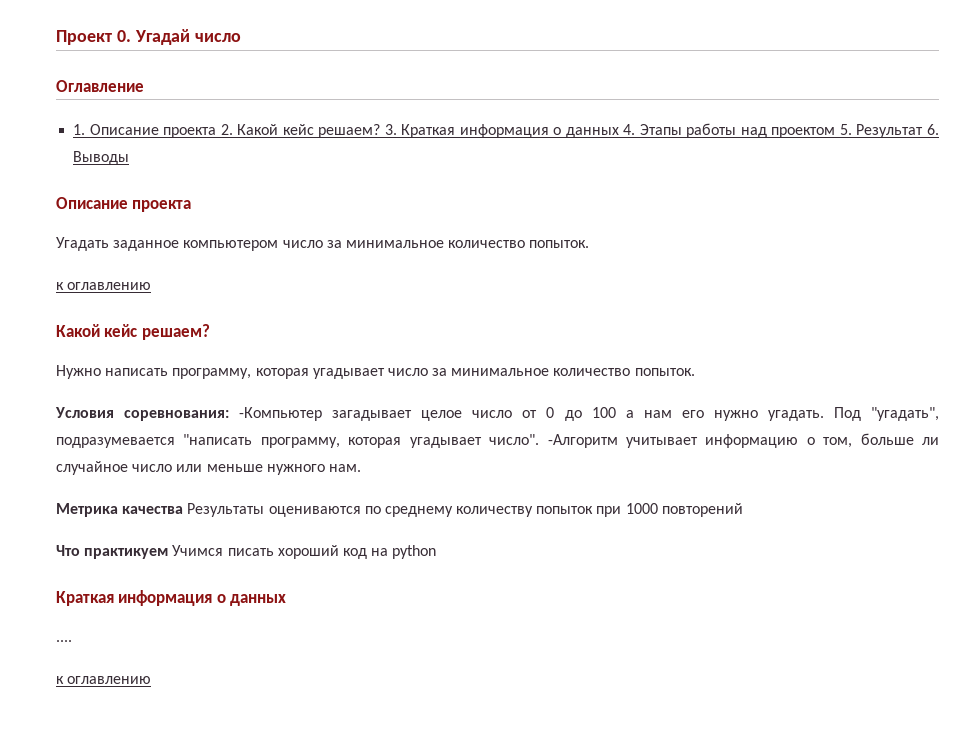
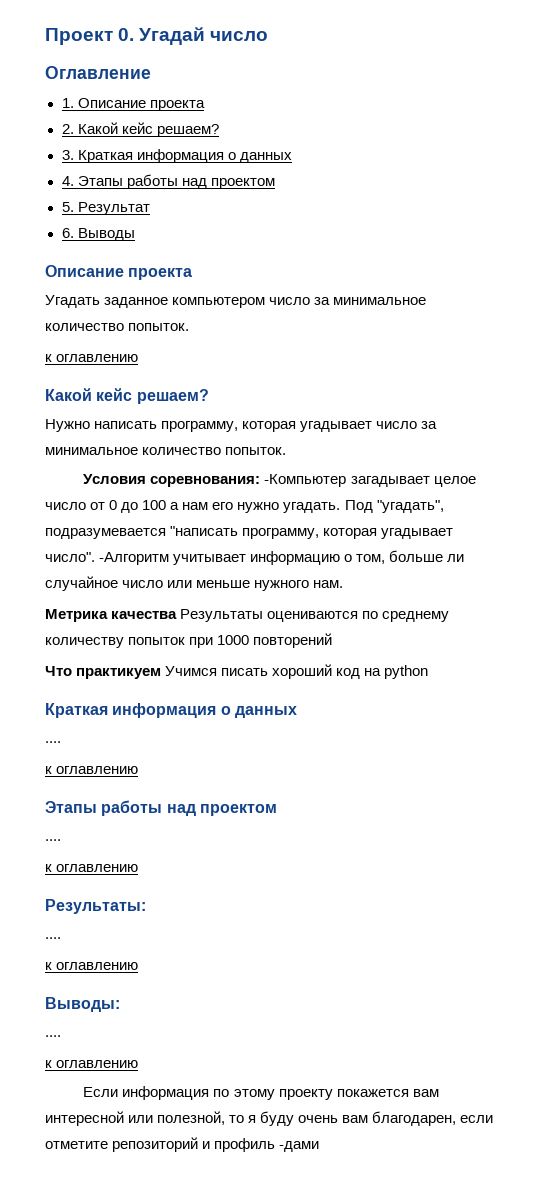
(217, 132) none -> (205, 105) //
(381, 131) none -> (219, 130) //
(619, 132) none -> (292, 157) //
(836, 132) none -> (275, 183) //
(924, 131) none -> (150, 208) //
(152, 680) none -> [45,800,277,816] [45,839,61,841] [45,864,139,872] [45,899,146,914] [45,937,61,939] [45,962,139,970] [45,997,120,1012] [45,1035,61,1037] [45,1060,139,1068] [83,1086,439,1100] [45,1111,494,1126] [45,1137,320,1152] // Этапы работы над проектом // .... // к оглавлению // Результаты: // .... // к оглавлению // Выводы: // .... // к оглавлению // Если информация по этому проекту покажется вам интересной или полезной, то я буду очень вам благодарен, если отметите репозиторий и профиль -дами

